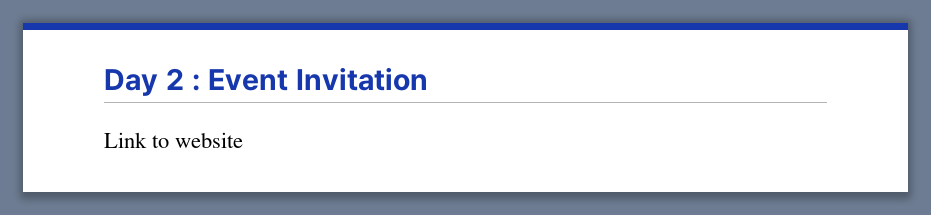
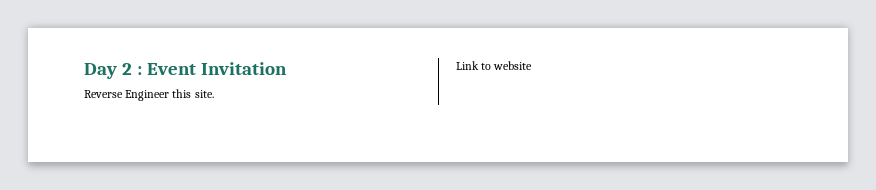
(428, 79) none -> [84,89,214,101] // Reverse Engineer this site.

